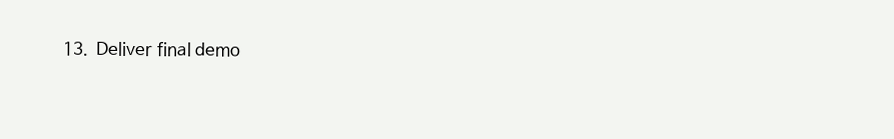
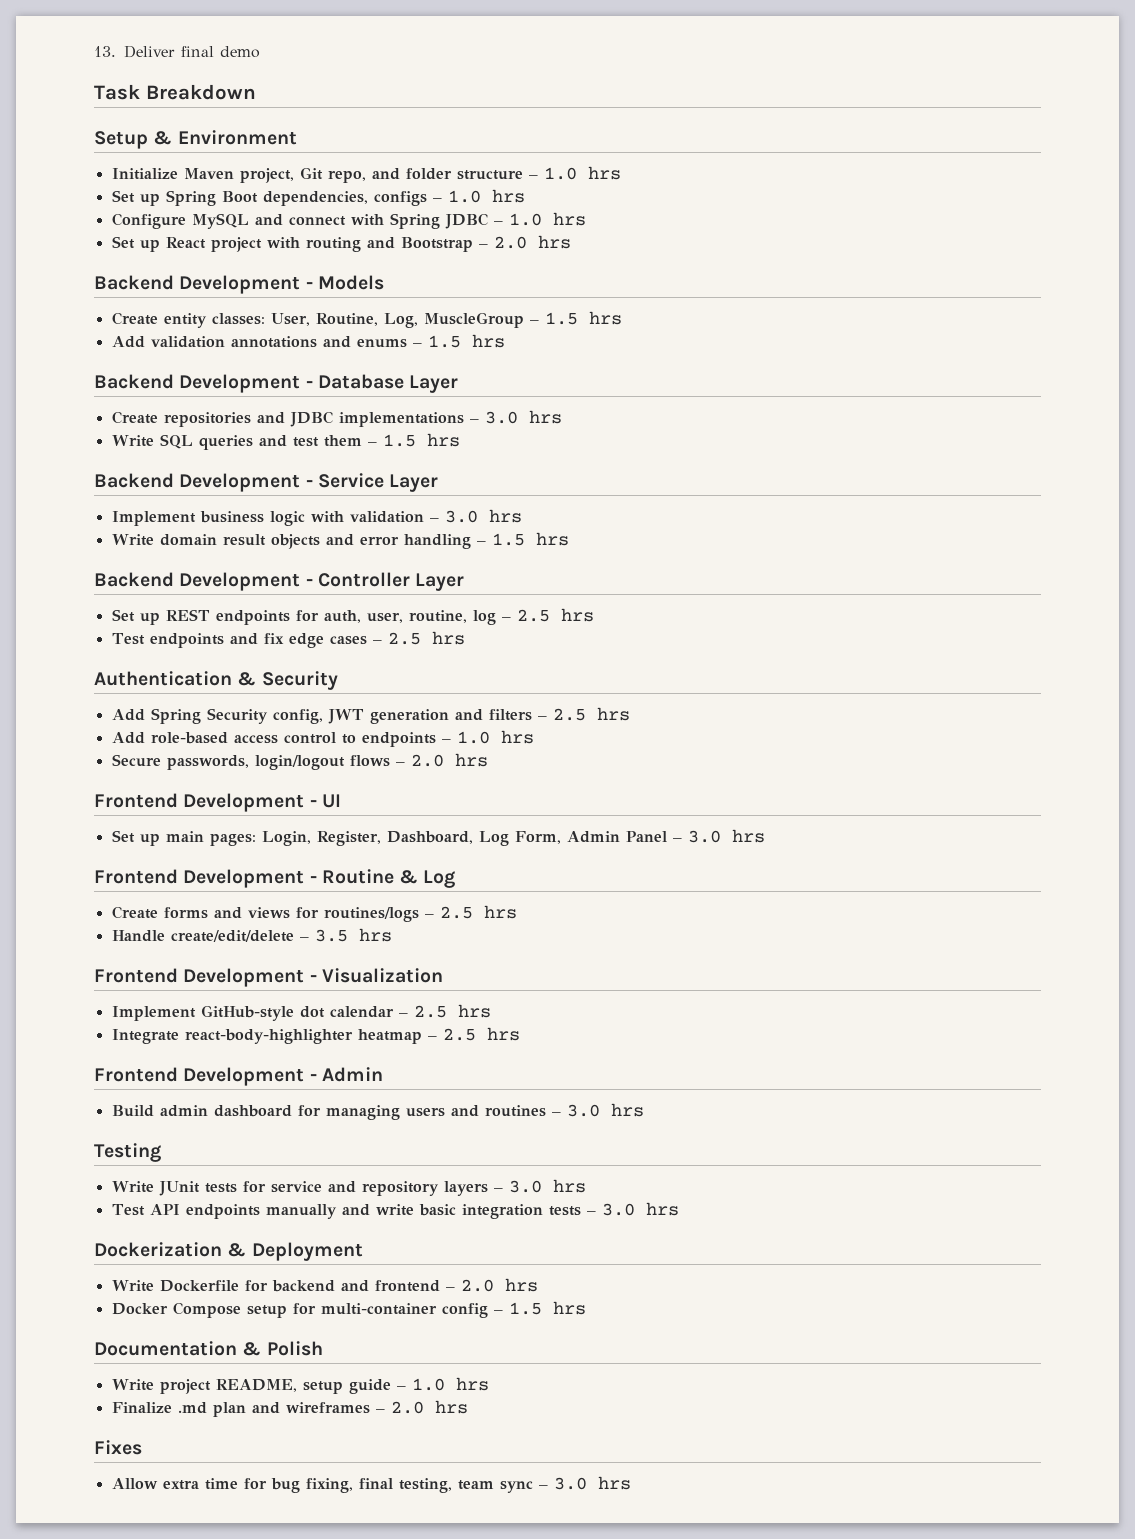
(242, 49) none -> [94,84,256,100] [94,130,297,149] [111,166,621,183] [111,189,525,206] [111,212,586,229] [111,235,571,252] [94,275,384,294] [111,311,622,328] [111,334,505,348] [94,374,459,393] [111,410,562,427] [111,433,460,450] [94,473,439,492] [111,509,522,526] [111,532,569,549] [94,572,465,591] [111,608,594,625] [111,631,465,648] [94,671,338,690] [111,707,630,724] [111,730,534,747] [111,753,488,770] [94,793,341,812] [111,829,765,846] [94,869,456,888] [111,905,517,922] [111,928,392,942] [94,968,443,987] [111,1004,491,1021] [111,1027,520,1044] [94,1067,383,1086] [111,1103,644,1120] [94,1143,161,1162] [111,1179,586,1196] [111,1202,679,1219] [94,1242,363,1261] [111,1278,538,1292] [111,1301,586,1318] [94,1341,323,1356] [111,1377,489,1394] [111,1400,468,1417] [94,1440,142,1455] [111,1476,631,1493] // Task Breakdown // Setup & Environment // Initialize Maven project, Git repo, and folder structure – 1.0 hrs // Set up Spring Boot dependencies, configs – 1.0 hrs // Configure MySQL and connect with Spring JDBC – 1.0 hrs // Set up React project with routing and Bootstrap – 2.0 hrs // Backend Development - Models // Create entity classes: User, Routine, Log, MuscleGroup – 1.5 hrs // Add validation annotations and enums – 1.5 hrs // Backend Development - Database Layer // Create repositories and JDBC implementations – 3.0 hrs // Write SQL queries and test them – 1.5 hrs // Backend Development - Service Layer // Implement business logic with validation – 3.0 hrs // Write domain result objects and error handling – 1.5 hrs // Backend Development - Controller Layer // Set up REST endpoints for auth, user, routine, log – 2.5 hrs // Test endpoints and fix edge cases – 2.5 hrs // Authentication & Security // Add Spring Security config, JWT generation and filters – 2.5 hrs // Add role-based access control to endpoints – 1.0 hrs // Secure passwords, login/logout flows – 2.0 hrs // Frontend Development - UI // Set up main pages: Login, Register, Dashboard, Log Form, Admin Panel – 3.0 hrs // Frontend Development - Routine & Log // Create forms and views for routines/logs – 2.5 hrs // Handle create/edit/delete – 3.5 hrs // Frontend Development - Visualization // Implement GitHub-style dot calendar – 2.5 hrs // Integrate react-body-highlighter heatmap – 2.5 hrs // Frontend Development - Admin // Build admin dashboard for managing users and routines – 3.0 hrs // Testing // Write JUnit tests for service and repository layers – 3.0 hrs // Test API endpoints manually and write basic integration tests – 3.0 hrs // Dockerization & Deployment // Write Dockerfile for backend and frontend – 2.0 hrs // Docker Compose setup for multi-container config – 1.5 hrs // Documentation & Polish // Write project README, setup guide – 1.0 hrs // Finalize .md plan and wireframes – 2.0 hrs // Fixes // Allow extra time for bug fixing, final testing, team sync – 3.0 hrs

